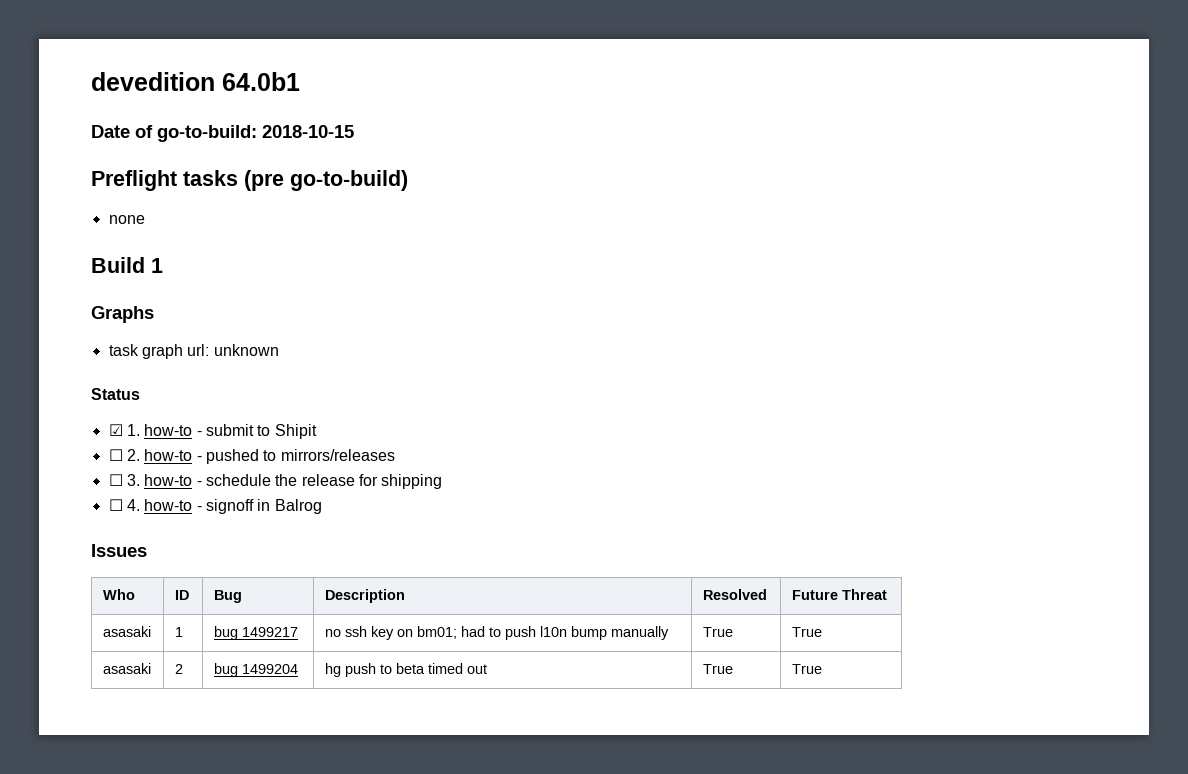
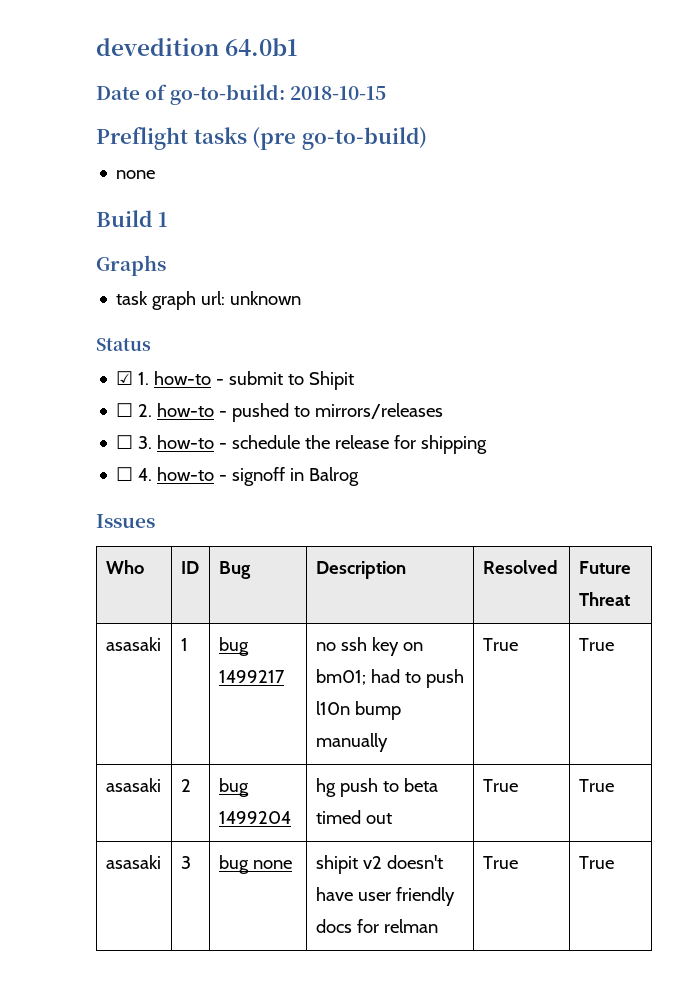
(822, 669) none -> [105,855,161,869] [180,856,191,869] [218,855,292,874] [315,855,443,874] [315,887,455,906] [315,919,438,933] [482,856,518,869] [578,856,614,869] // asasaki | 3 | bug none | shipit v2 doesn't have user friendly docs for relman | True | True

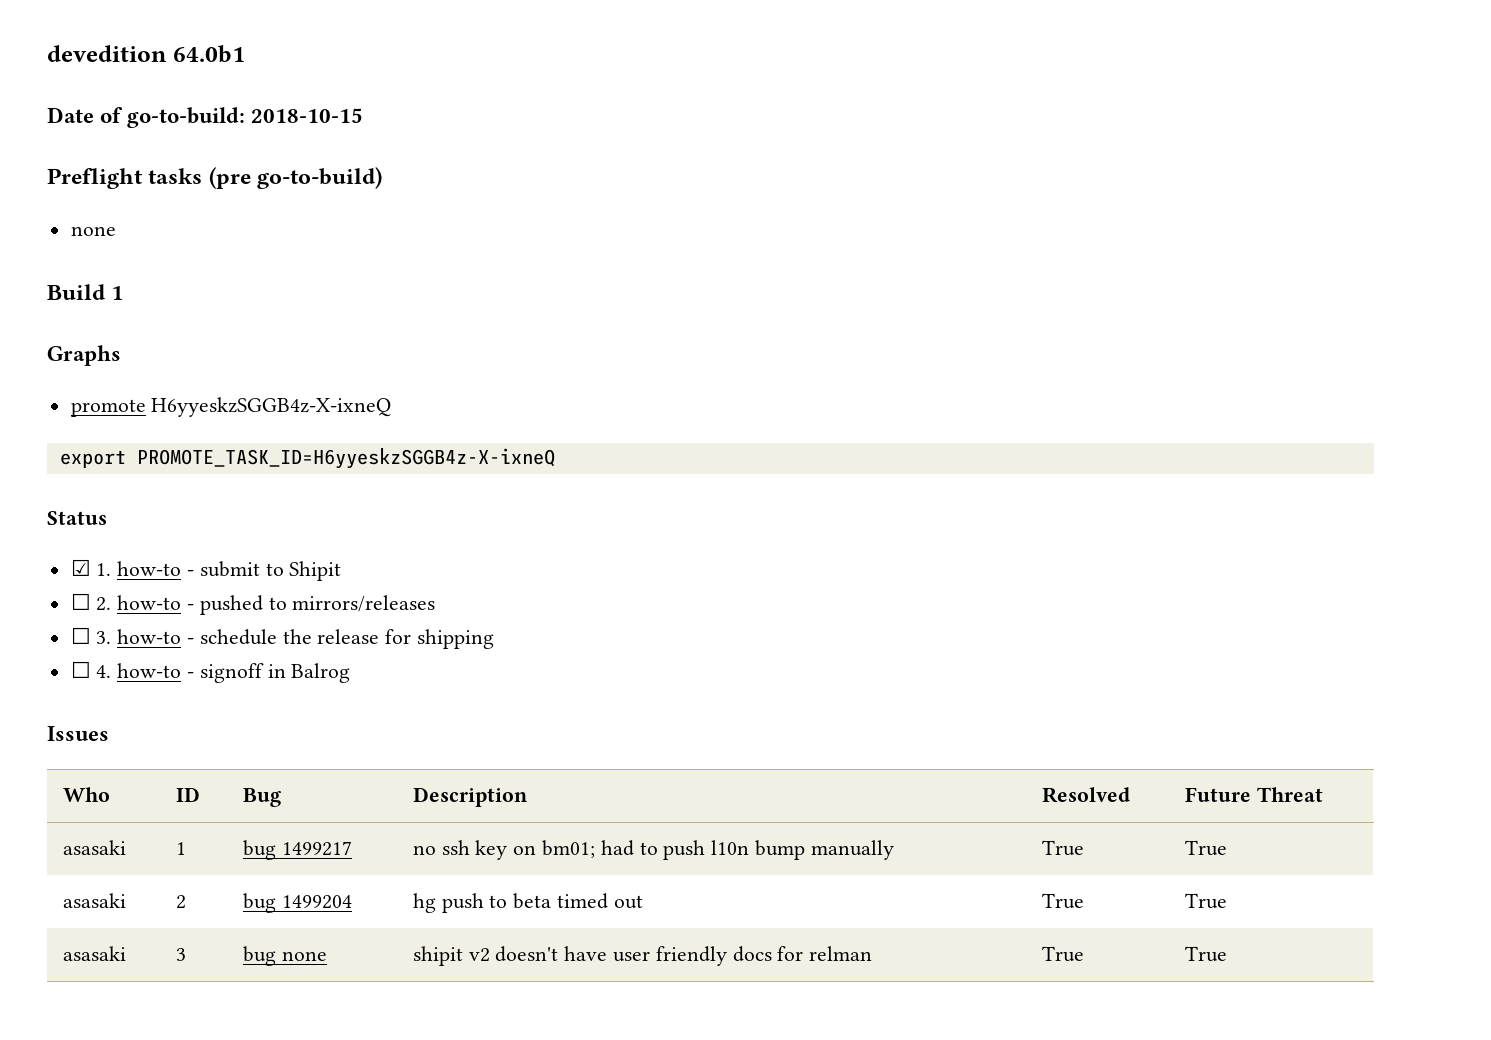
[116,291,302,310] task graph url: unknown -> [70,397,392,417] [59,448,555,469] promote H6yyeskzSGGB4z-X-ixneQ // export PROMOTE_TASK_ID=H6yyeskzSGGB4z-X-ixneQ

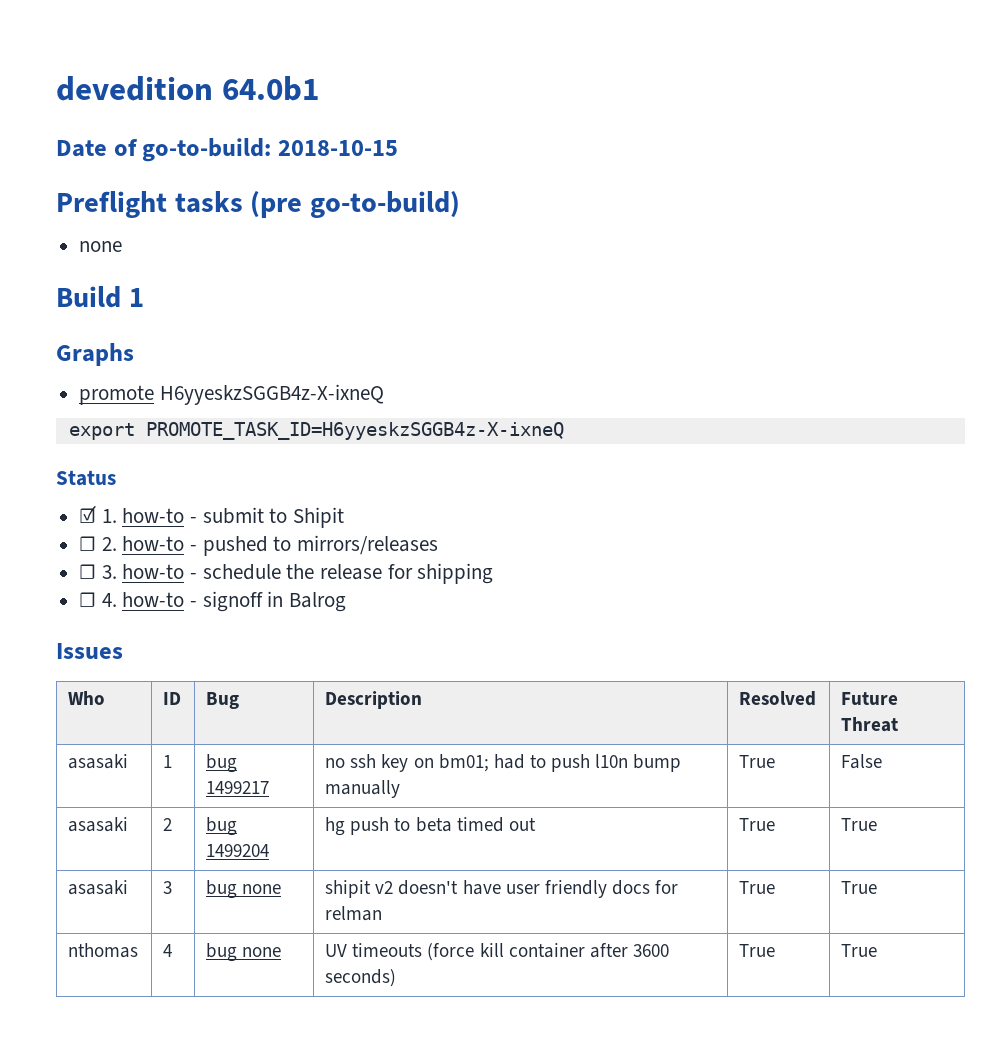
[1184,840,1227,856] True -> [841,754,883,769] False
(1227, 954) none -> [68,943,139,958] [163,944,173,957] [206,943,282,962] [325,943,669,961] [325,969,397,987] [739,944,776,957] [841,944,878,957] // nthomas | 4 | bug none | UV timeouts (force kill container after 3600 seconds) | True | True

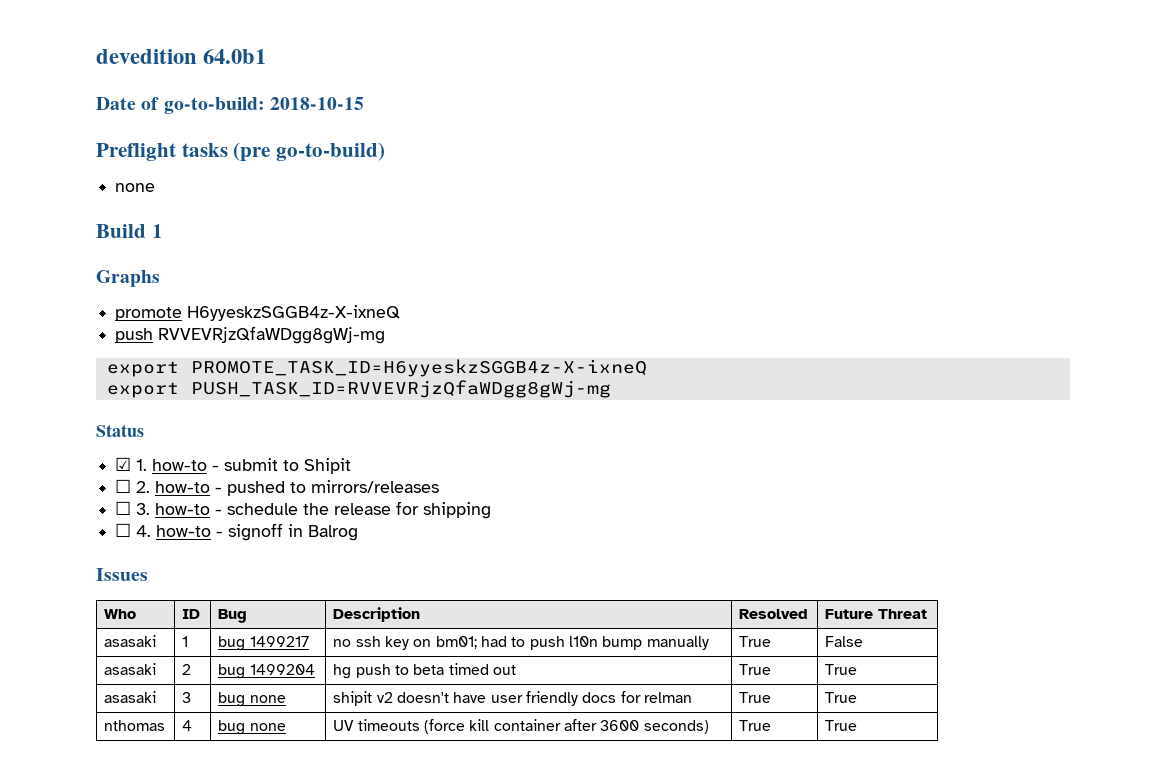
(384, 394) none -> [115,326,386,344] // push RVVEVRjzQfaWDgg8gWj-mg
(564, 431) none -> [106,380,611,398] // export PUSH_TASK_ID=RVVEVRjzQfaWDgg8gWj-mg

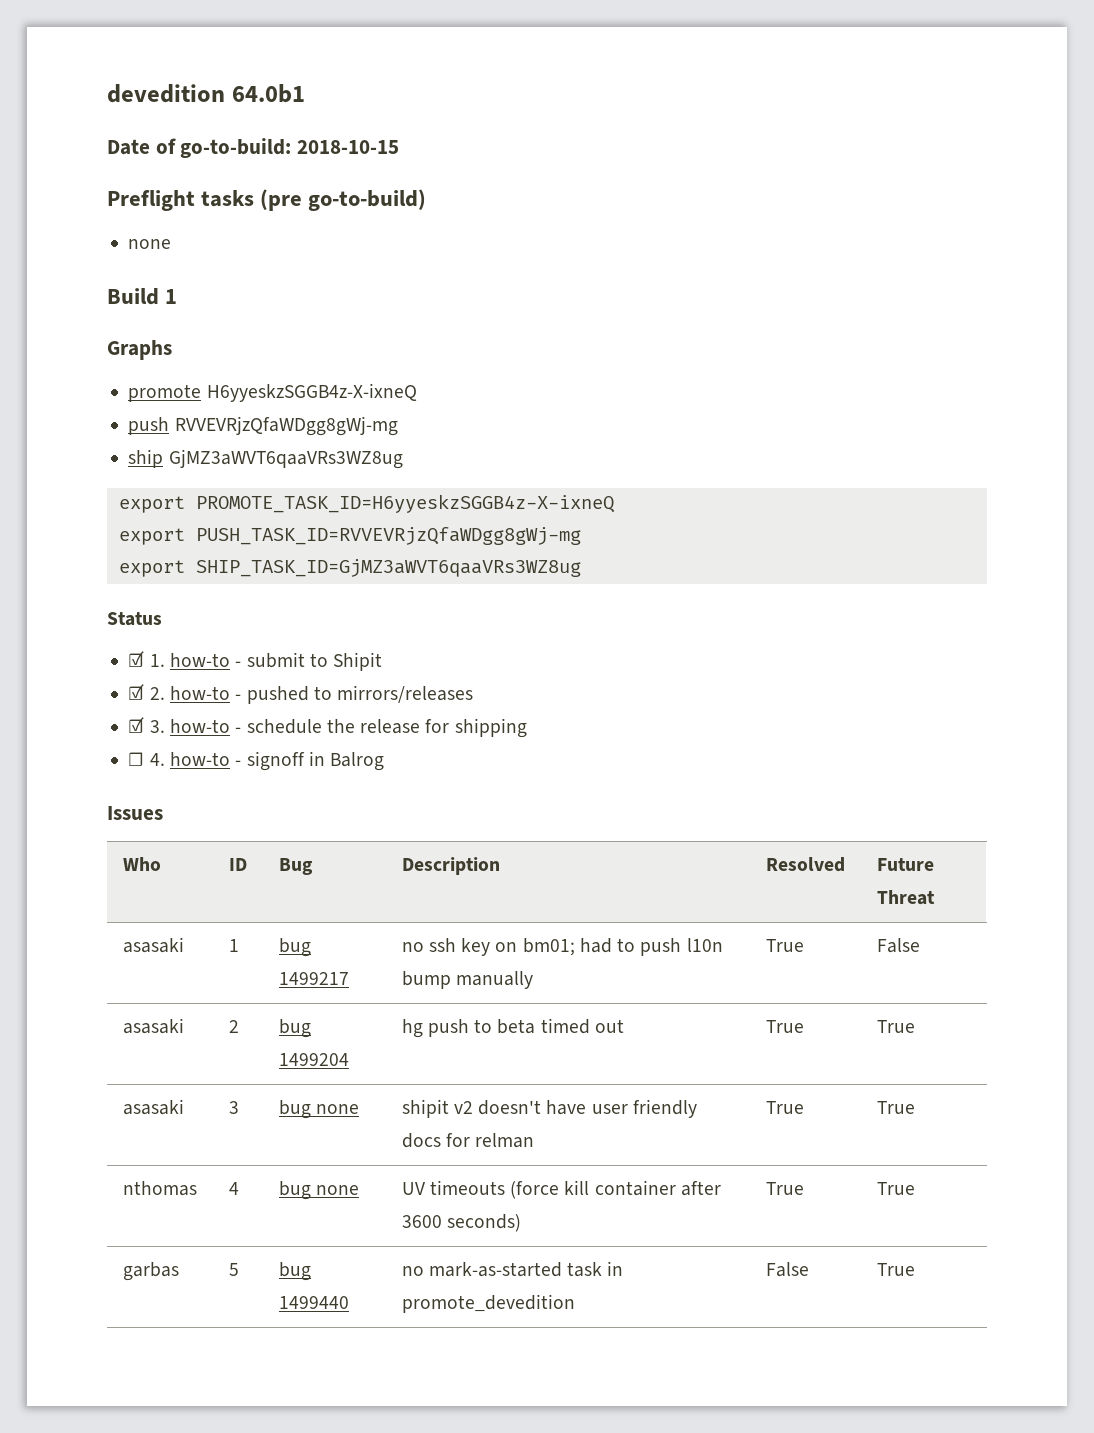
(386, 335) none -> [128,449,403,469] // ship GjMZ3aWVT6qaaVRs3WZ8ug
(611, 389) none -> [118,559,581,577] // export SHIP_TASK_ID=GjMZ3aWVT6qaaVRs3WZ8ug
[115,479,132,493] ☐ -> [128,684,145,700] ☑
[115,501,132,515] ☐ -> [128,717,145,733] ☑
(858, 725) none -> [122,1262,179,1281] [228,1263,239,1276] [278,1262,311,1281] [278,1296,349,1309] [401,1261,624,1277] [401,1294,575,1313] [765,1262,809,1277] [876,1263,915,1276] // garbas | 5 | bug 1499440 | no mark-as-started task in promote_devedition | False | True

